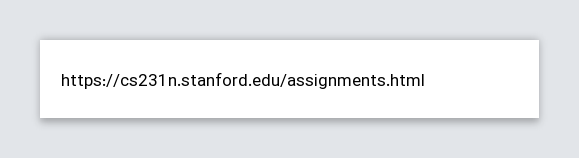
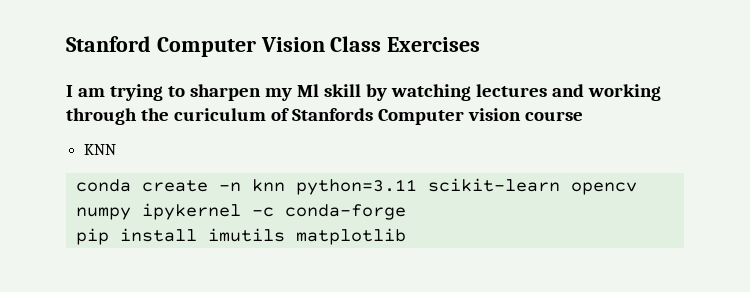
[61,72,425,89] https://cs231n.stanford.edu/assignments.html -> [66,36,481,57] [66,84,661,101] [66,108,583,125] [83,144,116,155] [75,178,637,195] [75,203,406,220] [75,228,406,245] Stanford Computer Vision Class Exercises // I am trying to sharpen my Ml skill by watching lectures and working through the curiculum of Stanfords Computer vision course // KNN // conda create -n knn python=3.11 scikit-learn opencv numpy ipykernel -c conda-forge // pip install imutils matplotlib

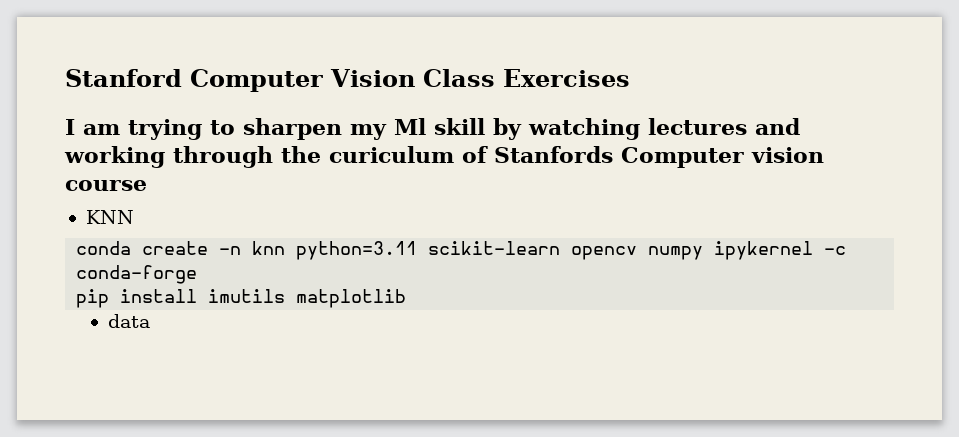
(406, 236) none -> [108,314,151,328] // data

